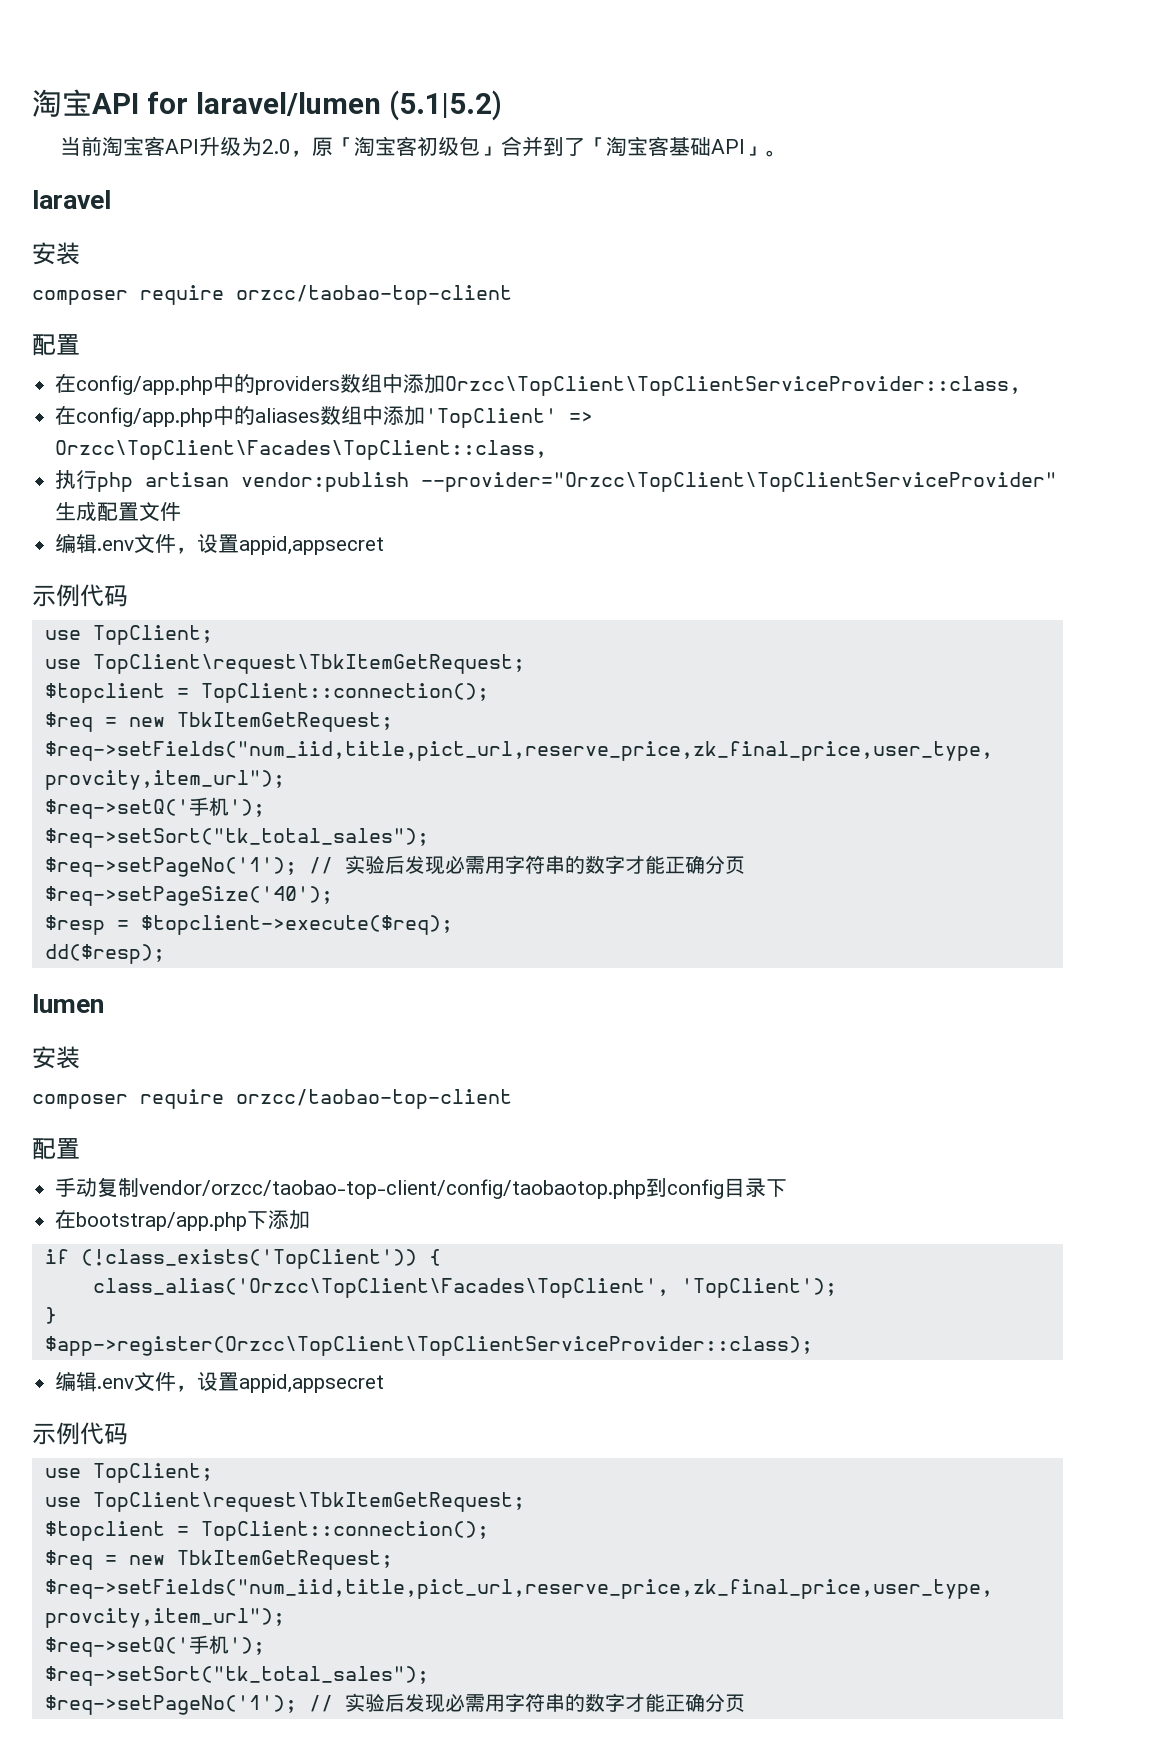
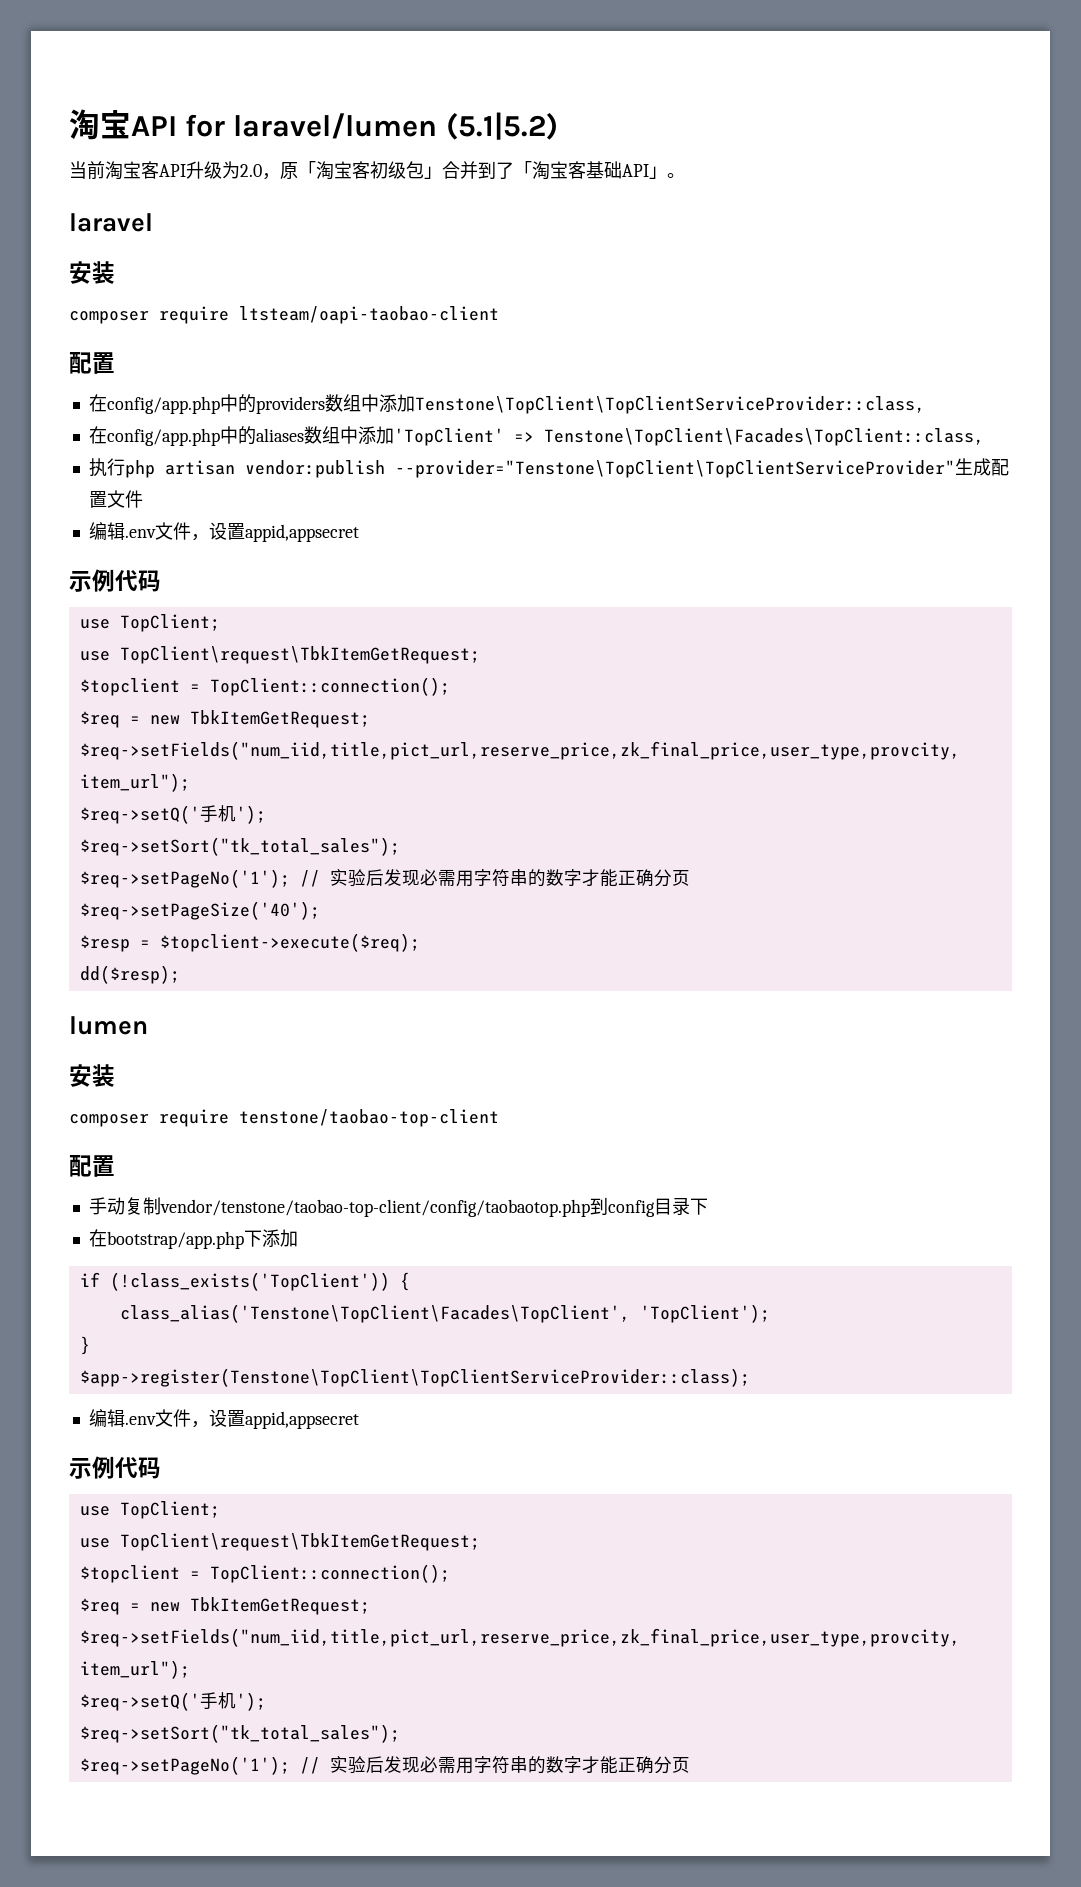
[236,285,512,305] orzcc/taobao-top-client -> [239,306,499,324] ltsteam/oapi-taobao-client
[445,376,1022,396] Orzcc\TopClient\TopClientServiceProvider::class, -> [414,396,925,414] Tenstone\TopClient\TopClientServiceProvider::class,
[55,440,548,460] Orzcc\TopClient\Facades\TopClient::class, -> [543,428,984,446] Tenstone\TopClient\Facades\TopClient::class,
[421,472,1058,492] --provider="Orzcc\TopClient\TopClientServiceProvider" -> [394,460,955,478] --provider="Tenstone\TopClient\TopClientServiceProvider"
[236,1089,512,1109] orzcc/taobao-top-client -> [239,1109,499,1127] tenstone/taobao-top-client
[139,1179,647,1199] vendor/orzcc/taobao-top-client/config/taobaotop.php -> [159,1199,590,1217] vendor/tenstone/taobao-top-client/config/taobaotop.php
[92,1278,669,1298] class_alias('Orzcc\TopClient\Facades\TopClient', -> [119,1304,630,1323] class_alias('Tenstone\TopClient\Facades\TopClient',
[44,1336,813,1356] $app->register(Orzcc\TopClient\TopClientServiceProvider::class); -> [79,1368,750,1387] $app->register(Tenstone\TopClient\TopClientServiceProvider::class);

